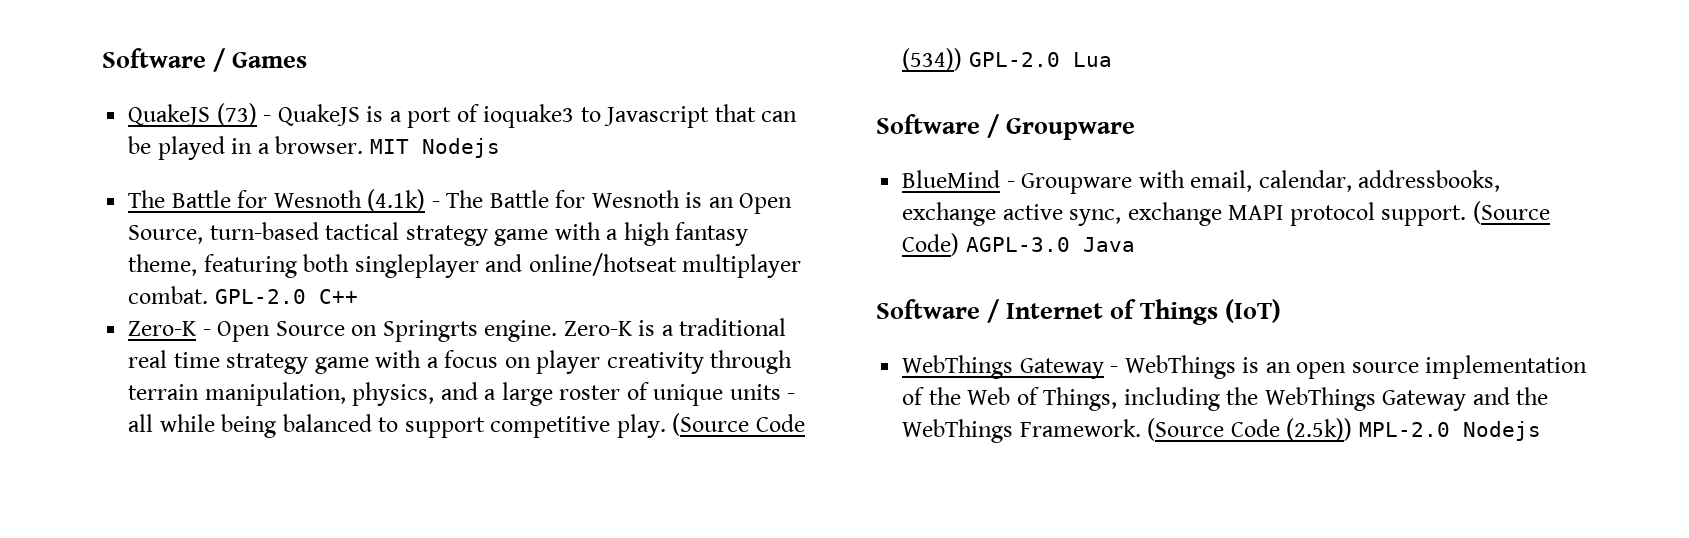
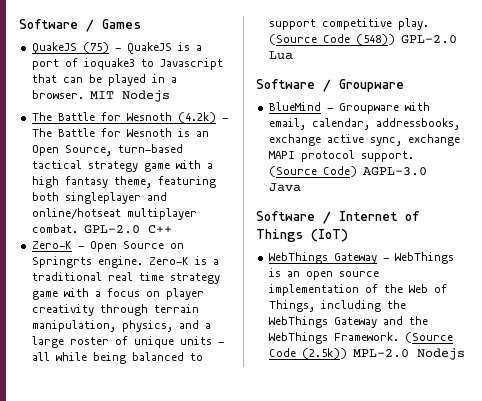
[216,103,257,126] (73) -> [82,42,109,53] (75)
[367,189,426,212] (4.1k) -> [177,112,216,123] (4.2k)
[902,48,963,71] (534)) -> [355,34,395,45] (548))

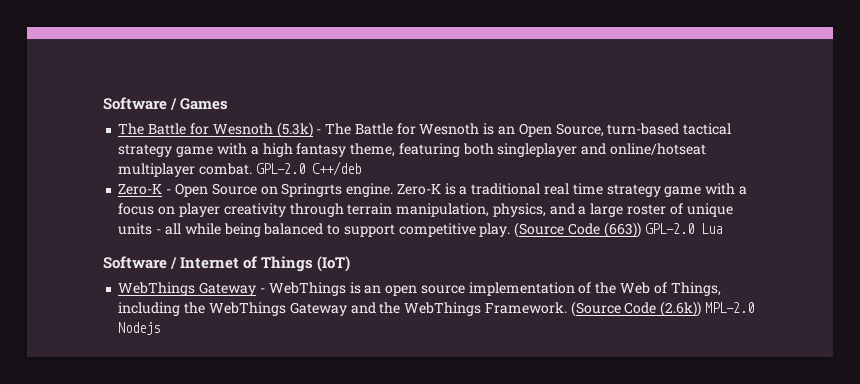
[31,42,202,54] [31,58,223,70] [31,74,177,86] [31,90,170,102] [31,112,216,123] // QuakeJS (75) - QuakeJS is a port of ioquake3 to Javascript that can be played in a browser. MIT Nodejs // The Battle for Wesnoth (4.2k) -> [118,122,313,138] // The Battle for Wesnoth (5.3k)
[147,225,172,234] C++ -> [311,161,361,176] C++/deb
[355,34,395,45] (548)) -> [603,222,641,238] (663))
[256,79,404,92] [268,102,430,114] [268,118,460,130] [268,134,460,146] [268,150,414,162] [268,166,427,177] [268,183,301,192] // Software / Groupware // BlueMind - Groupware with email, calendar, addressbooks, exchange active sync, exchange MAPI protocol support. (Source Code) AGPL-3.0 Java -> (722, 228) none
[301,348,347,359] (2.5k)) -> [660,301,702,317] (2.6k))

